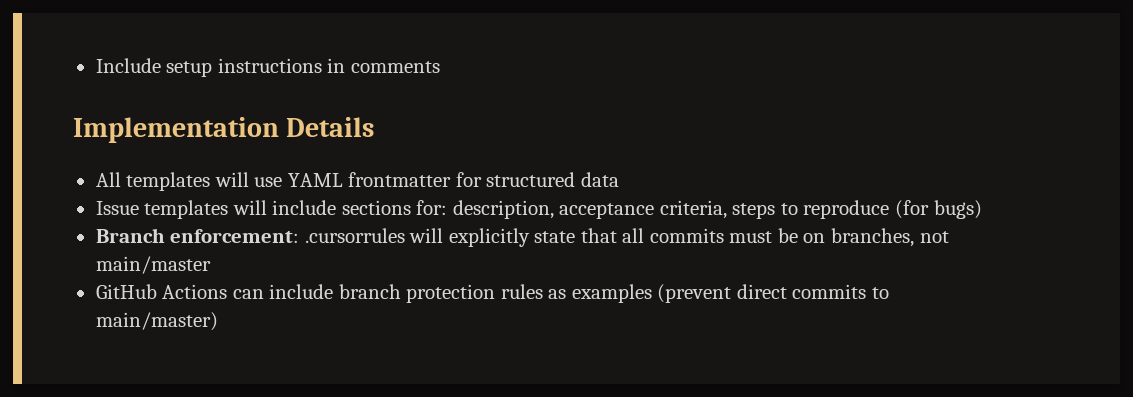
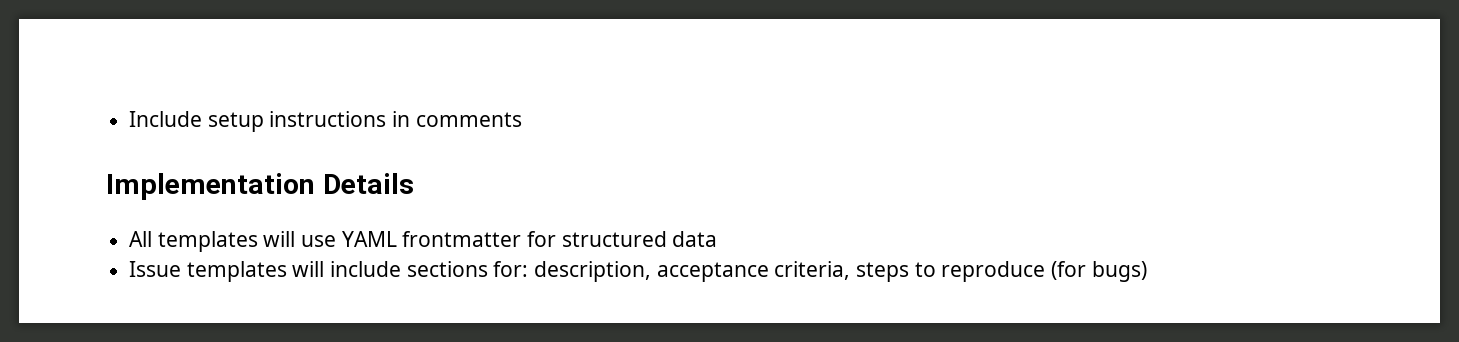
[95,228,949,247] [95,256,211,274] [95,284,889,303] [95,312,218,331] // Branch enforcement: .cursorrules will explicitly state that all commits must be on branches, not main/master // GitHub Actions can include branch protection rules as examples (prevent direct commits to main/master) -> (1147, 271) none

